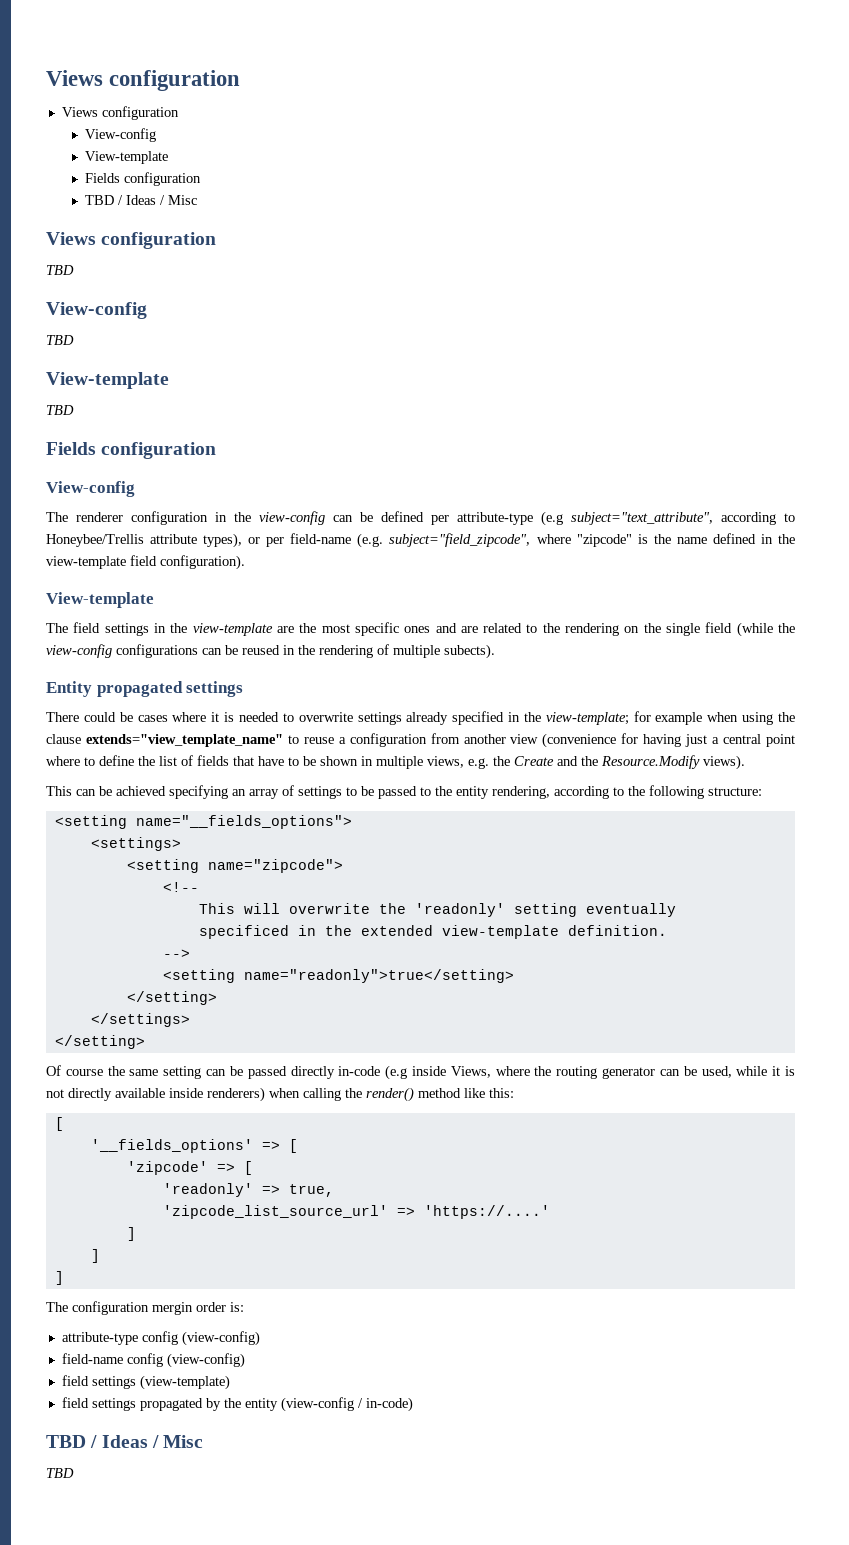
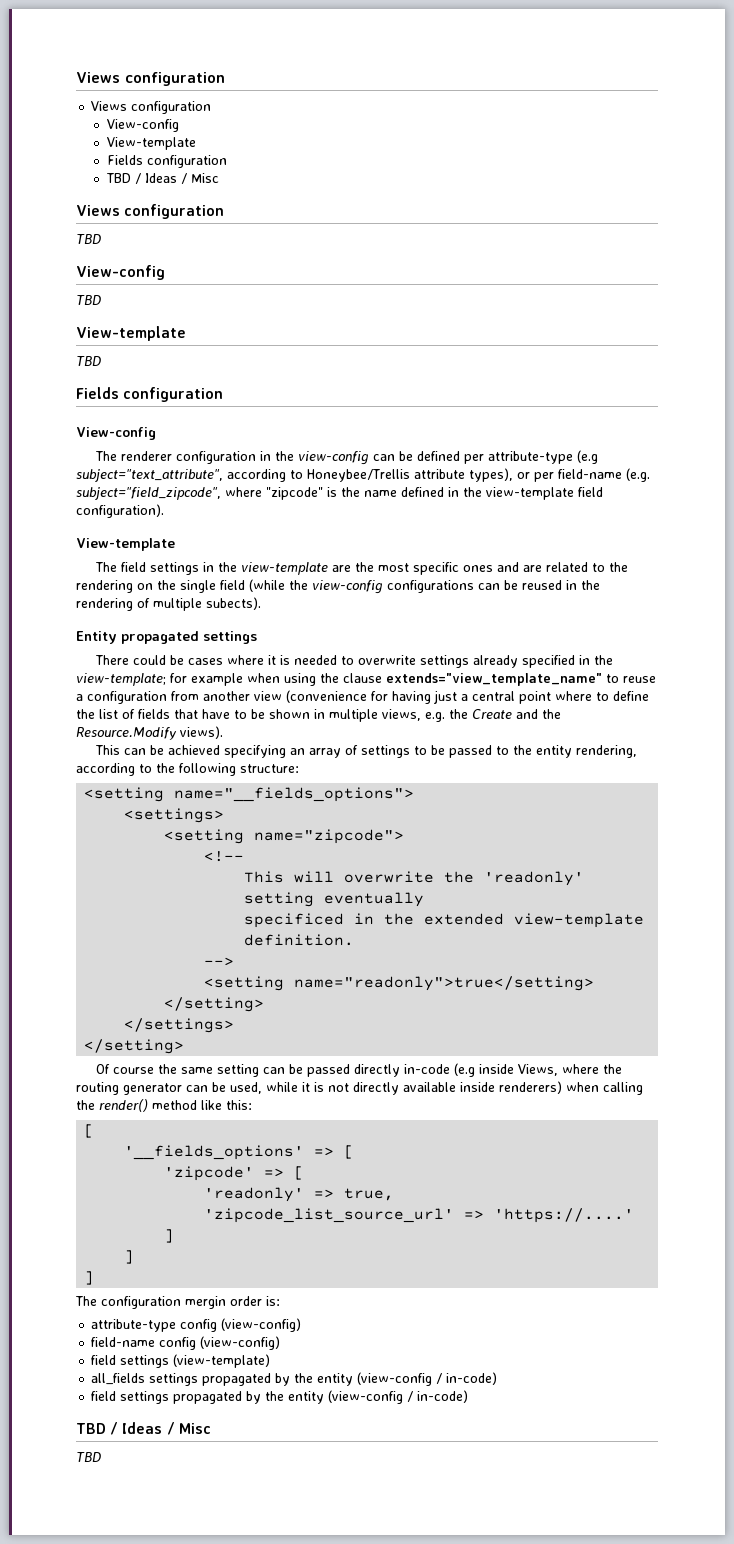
(230, 1382) none -> [91,1372,498,1386] // all_fields settings propagated by the entity (view-config / in-code)

